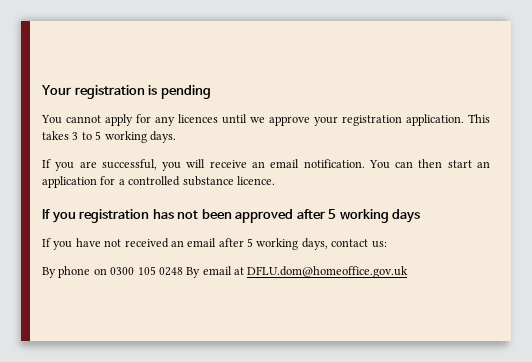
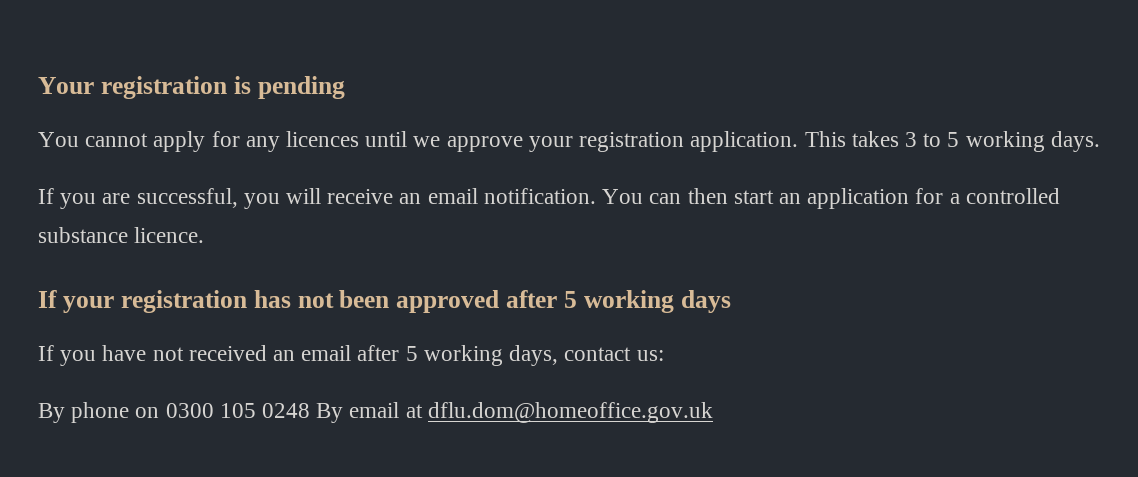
[51,212,76,223] you -> [62,296,114,313] your
[247,266,409,278] DFLU.dom@homeoffice.gov.uk -> [427,402,713,423] dflu.dom@homeoffice.gov.uk

